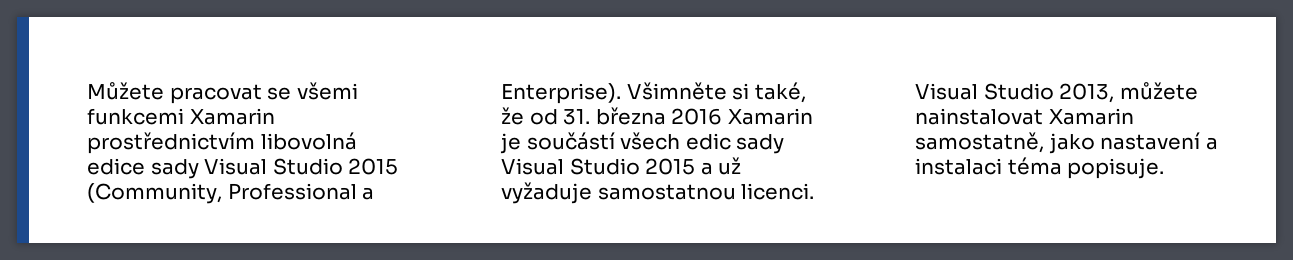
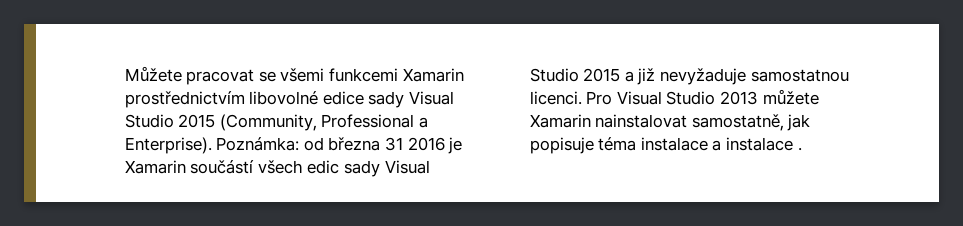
[260,132,357,150] libovolná -> [249,91,319,105] libovolné
[626,82,806,103] [501,107,814,125] [500,133,522,154] Všimněte si také, že od 31. března 2016 Xamarin je -> [216,137,463,154] [124,160,186,174] Poznámka: od března 31 2016 je Xamarin
[718,157,742,175] [501,182,593,204] už vyžaduje -> [637,68,747,85] již nevyžaduje
[915,82,1198,103] [915,108,1134,125] [915,132,1218,154] [915,157,1165,179] Visual Studio 2013, můžete nainstalovat Xamarin samostatně, jako nastavení a instalaci téma popisuje. -> [586,89,819,105] [529,114,811,131] [529,137,802,154] Pro Visual Studio 2013 můžete Xamarin nainstalovat samostatně, jak popisuje téma instalace a instalace .

